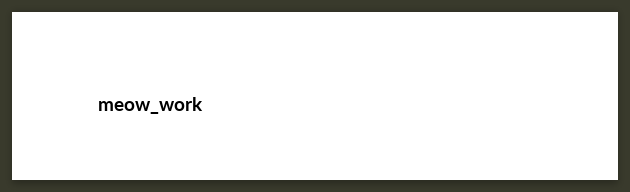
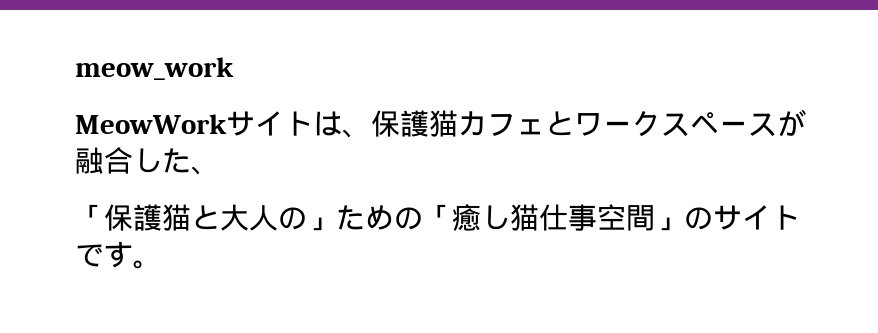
(203, 105) none -> [75,109,806,138] [75,147,220,175] [75,204,800,231] [75,241,162,269] // MeowWorkサイトは、保護猫カフェとワークスペースが融合した、 // 「保護猫と大人の」ための「癒し猫仕事空間」のサイトです。

